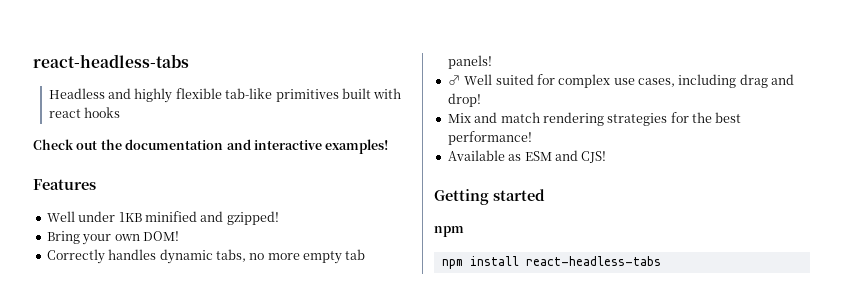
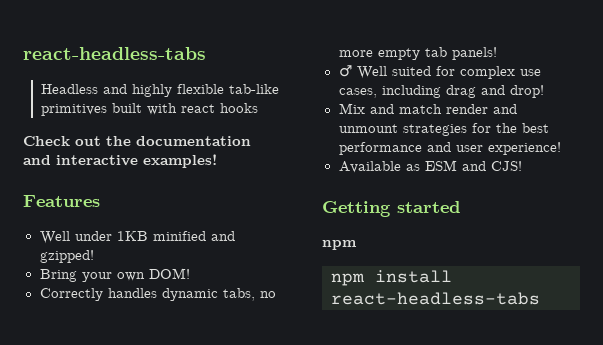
[542,112,604,126] rendering -> [445,104,517,114] [338,124,398,133] render and unmount
[447,131,532,145] performance! -> [338,142,561,155] performance and user experience!

